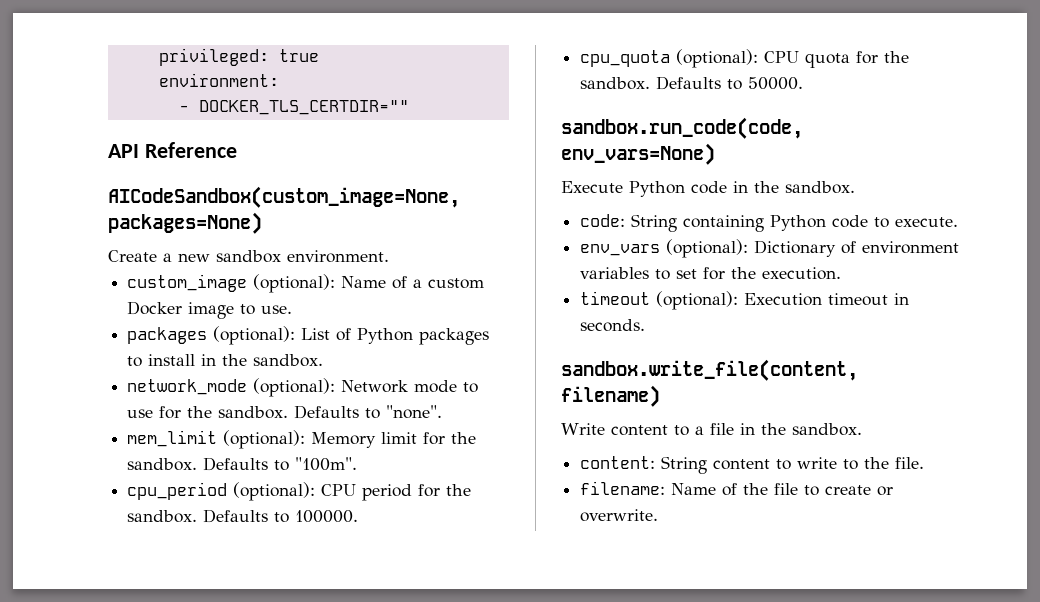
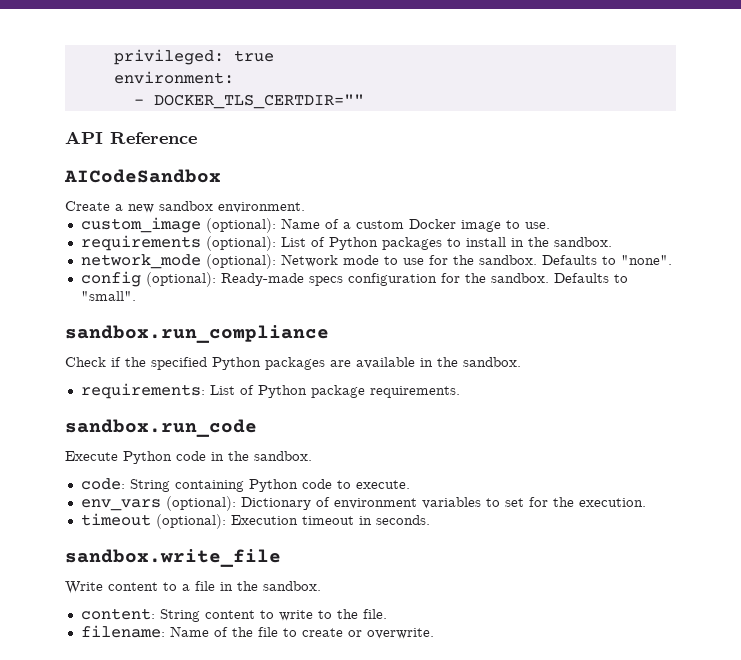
[108,186,460,208] [108,212,262,234] AICodeSandbox(custom_image=None, packages=None) -> [64,169,221,183] AICodeSandbox
[127,327,208,344] packages -> [80,235,201,251] requirements
[127,430,477,449] [127,457,358,471] [127,482,472,501] [127,509,359,523] [580,49,910,68] [580,76,804,90] [561,117,803,139] [561,143,715,165] mem_limit (optional): Memory limit for the sandbox. Defaults to "100m". // cpu_period (optional): CPU period for the sandbox. Defaults to 100000. // cpu_quota (optional): CPU quota for the sandbox. Defaults to 50000. // sandbox.run_code(code, env_vars=None) -> [80,271,628,287] [80,291,136,301] [65,325,329,343] [65,357,521,370] [80,383,460,399] [65,419,257,437] config (optional): Ready-made specs configuration for the sandbox. Defaults to "small". // sandbox.run_compliance // Check if the specified Python packages are available in the sandbox. // requirements: List of Python package requirements. // sandbox.run_code
[561,359,858,381] [561,385,660,407] sandbox.write_file(content, filename) -> [65,549,281,567] sandbox.write_file

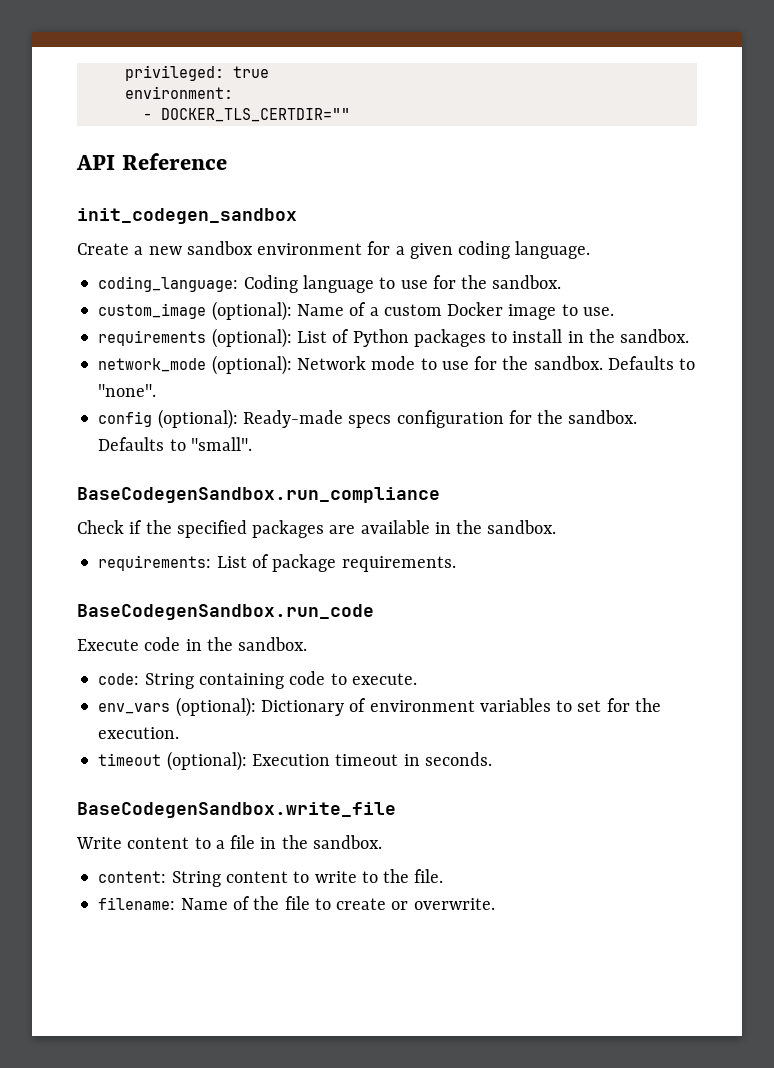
[64,169,221,183] AICodeSandbox -> [77,208,297,224] init_codegen_sandbox
[218,202,305,213] environment. -> [257,241,591,259] [98,275,562,293] environment for a given coding language. // coding_language: Coding language to use for the sandbox.
[65,325,329,343] sandbox.run_compliance -> [77,487,440,503] BaseCodegenSandbox.run_compliance
[212,357,261,370] Python -> (247, 529) none
[257,385,307,398] Python -> (269, 561) none
[65,419,257,437] sandbox.run_code -> [77,604,374,620] BaseCodegenSandbox.run_code
[123,451,172,464] Python -> (139, 645) none
[248,479,298,492] Python -> (284, 681) none
[65,549,281,567] sandbox.write_file -> [77,802,396,818] BaseCodegenSandbox.write_file

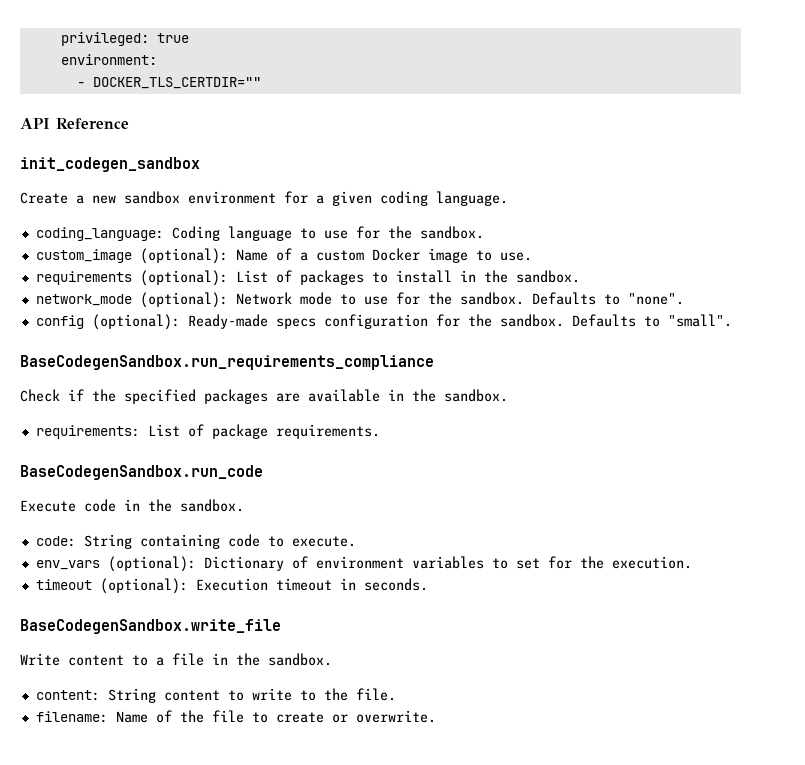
[352,329,409,347] Python -> (292, 276) none
[77,487,440,503] BaseCodegenSandbox.run_compliance -> [20,355,434,370] BaseCodegenSandbox.run_requirements_compliance

